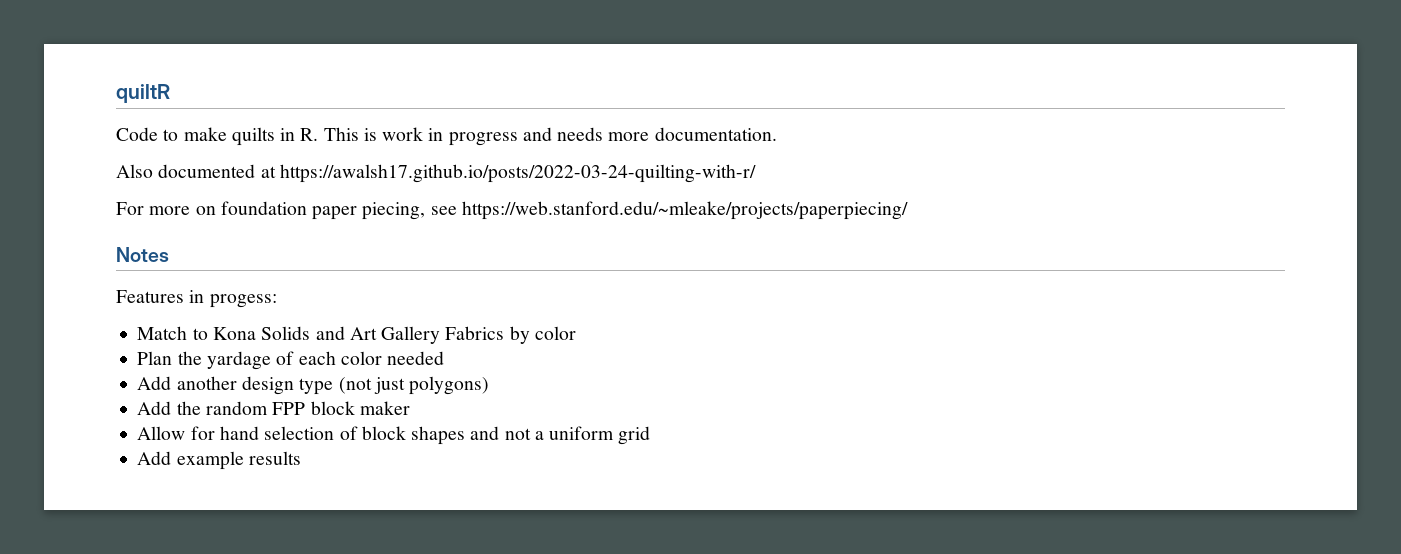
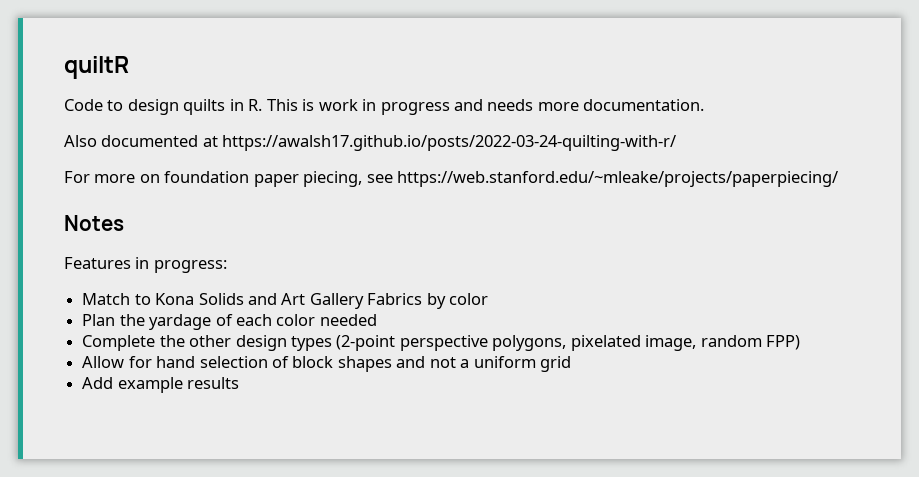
[183,127,227,141] make -> [127,99,179,115] design
[209,294,277,308] progess: -> [153,260,227,273] progress:
[137,376,490,395] [137,401,410,415] Add another design type (not just polygons) // Add the random FPP block maker -> [82,335,801,351] Complete the other design types (2-point perspective polygons, pixelated image, random FPP)

